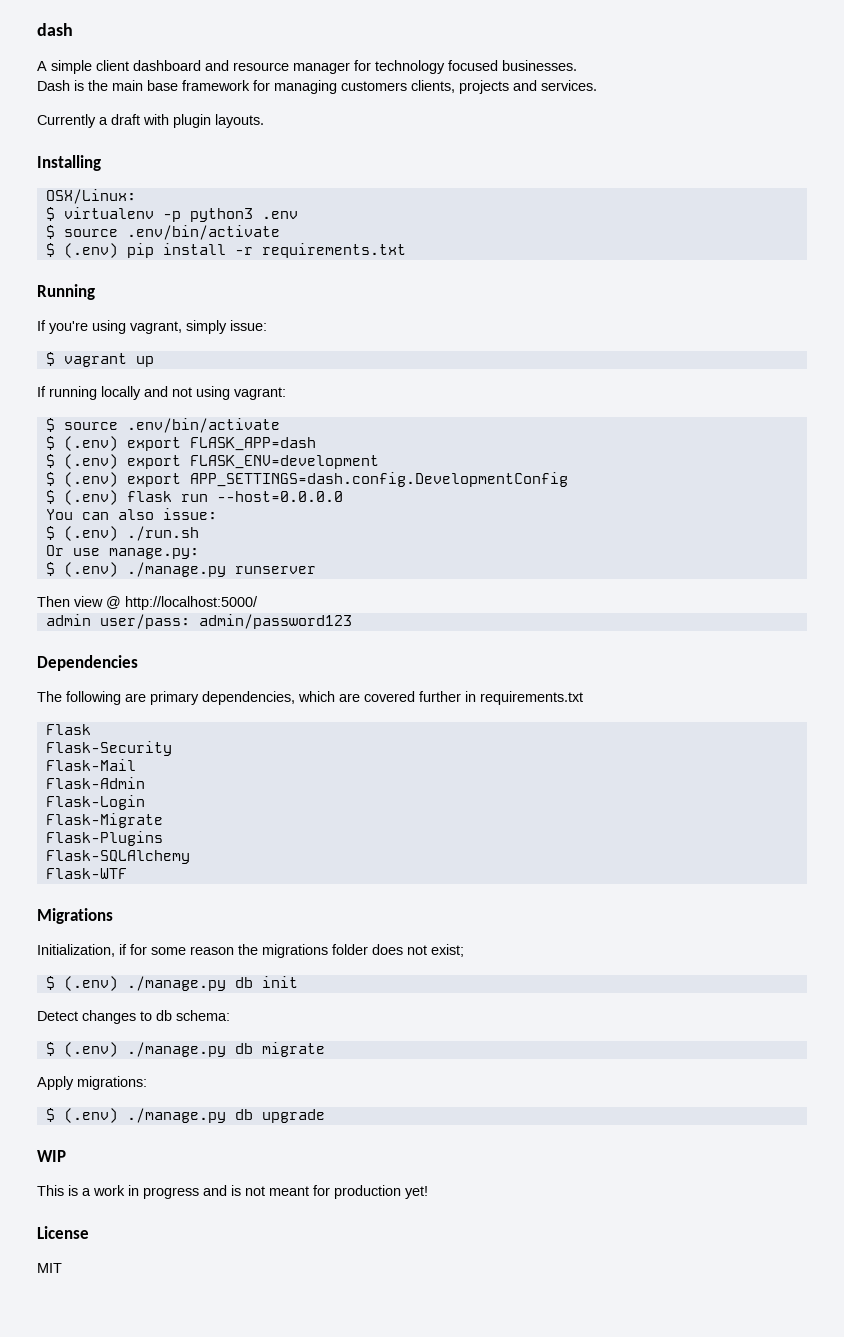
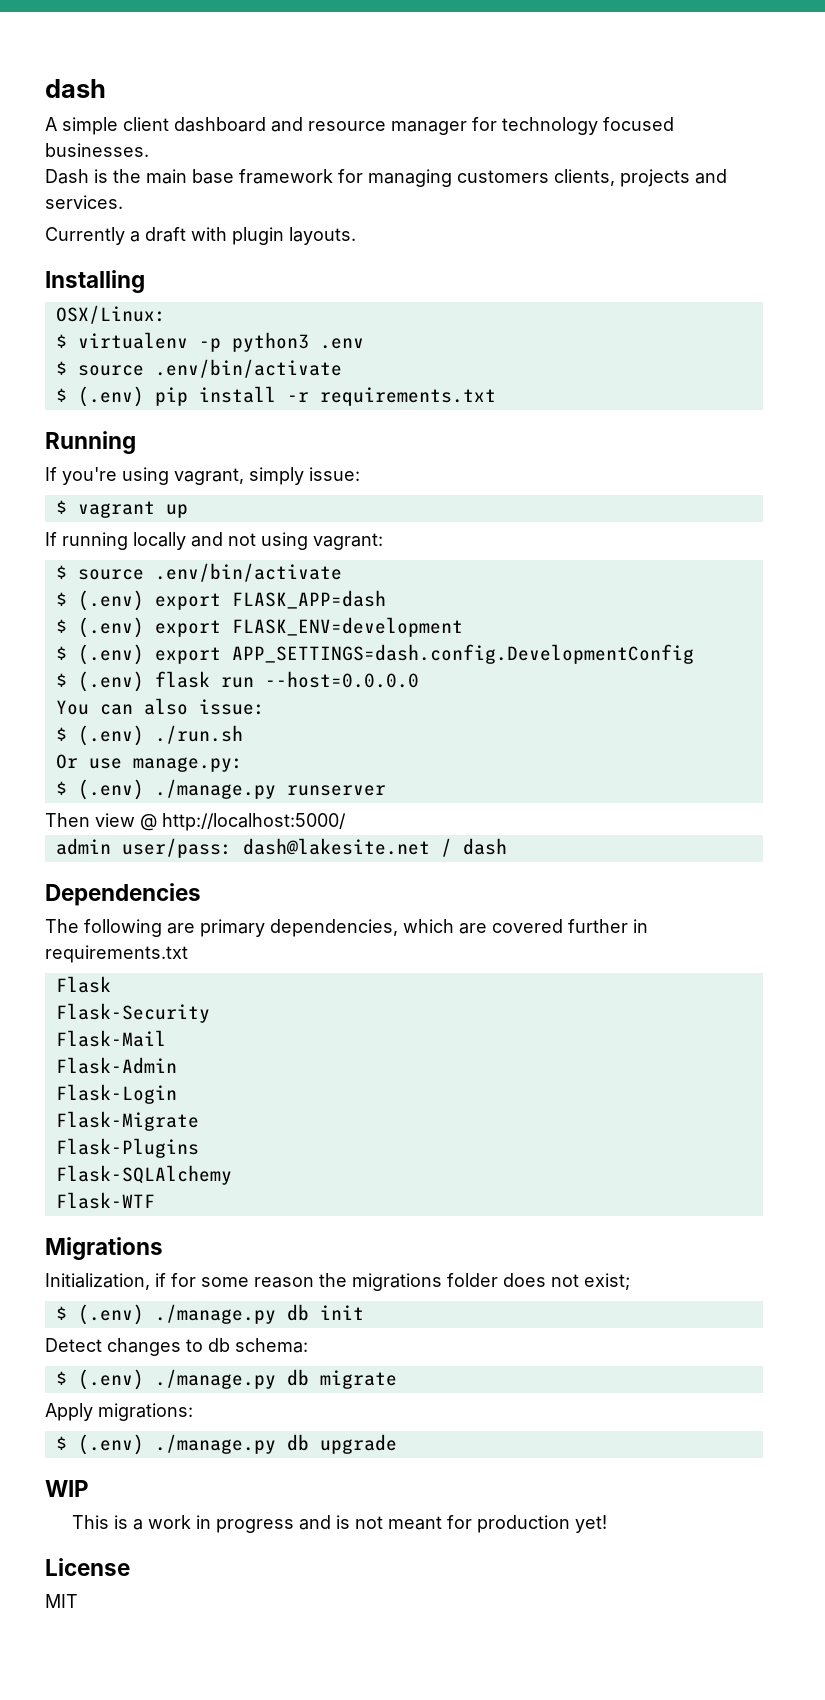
[198,614,352,629] admin/password123 -> [242,838,507,857] dash@lakesite.net / dash

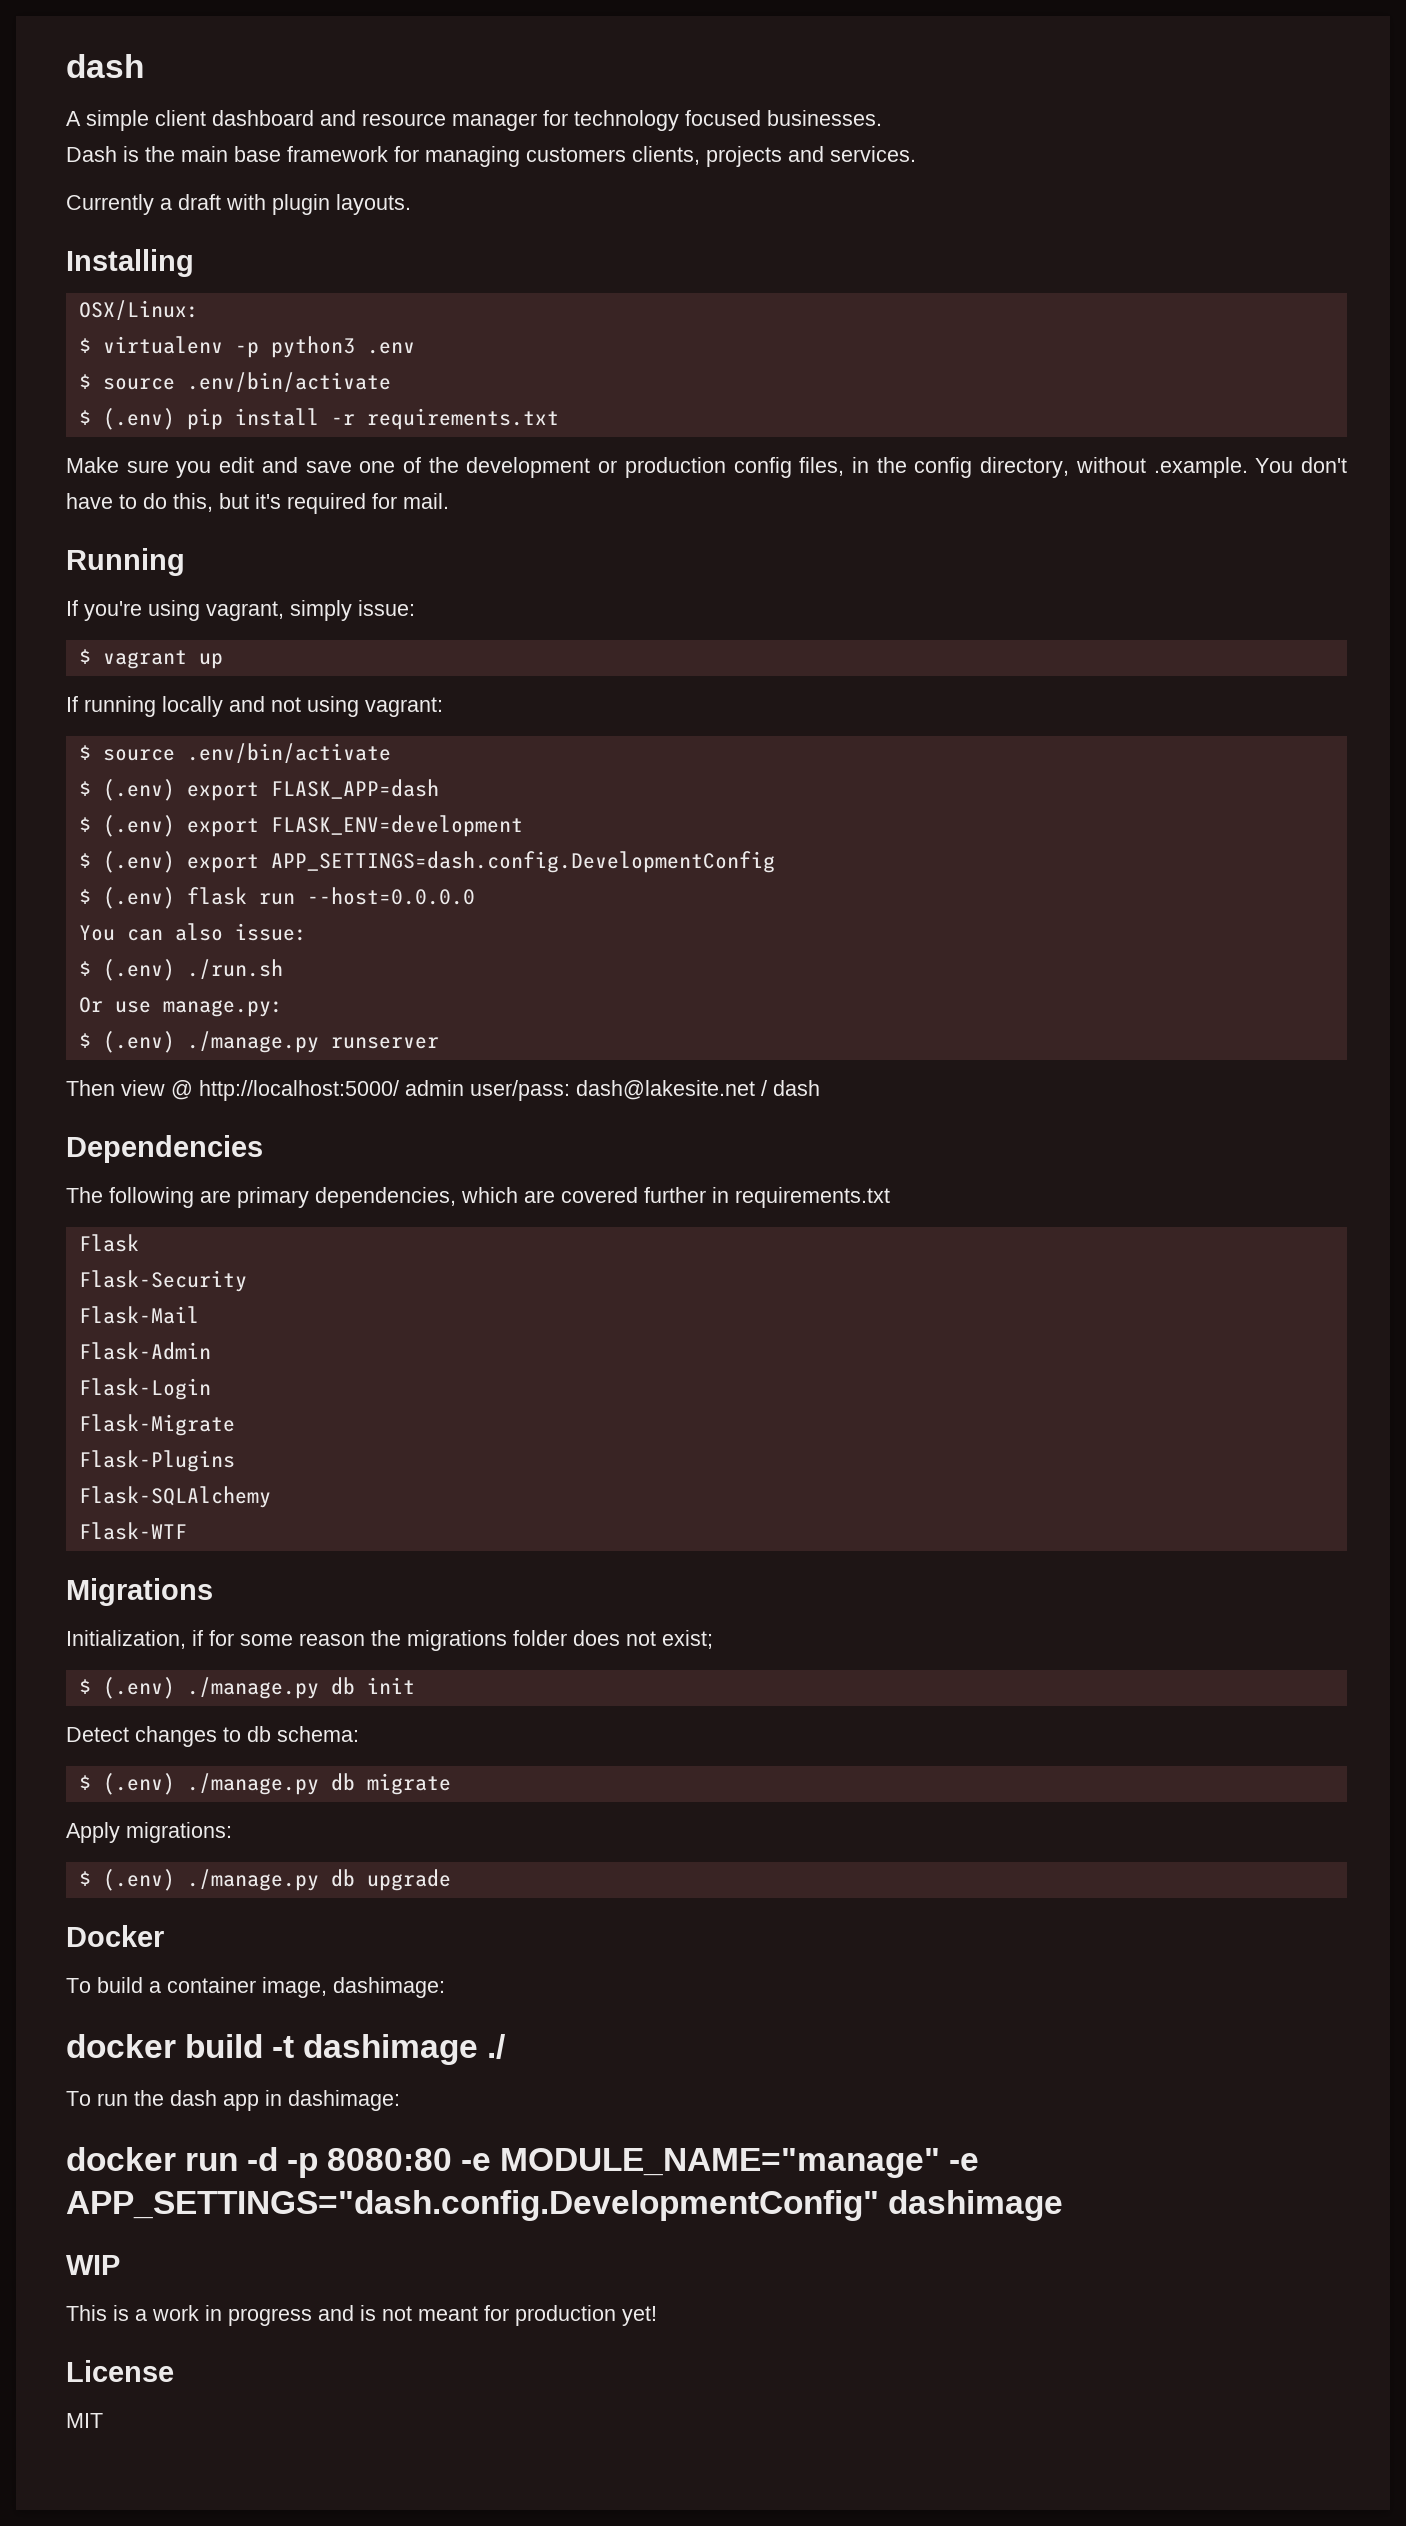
(496, 396) none -> [66,457,1347,478] [66,493,449,514] // Make sure you edit and save one of the development or production config files, in the config directory, without .example. You don't have to do this, but it's required for mail.
(346, 822) // -> (399, 1090) none
(397, 1444) none -> [66,1925,164,1947] [66,1977,445,1998] [66,2034,506,2065] [66,2090,400,2111] [66,2147,980,2178] [66,2190,1064,2221] // Docker // To build a container image, dashimage: // docker build -t dashimage ./ // To run the dash app in dashimage: // docker run -d -p 8080:80 -e MODULE_NAME="manage" -e APP_SETTINGS="dash.config.DevelopmentConfig" dashimage

